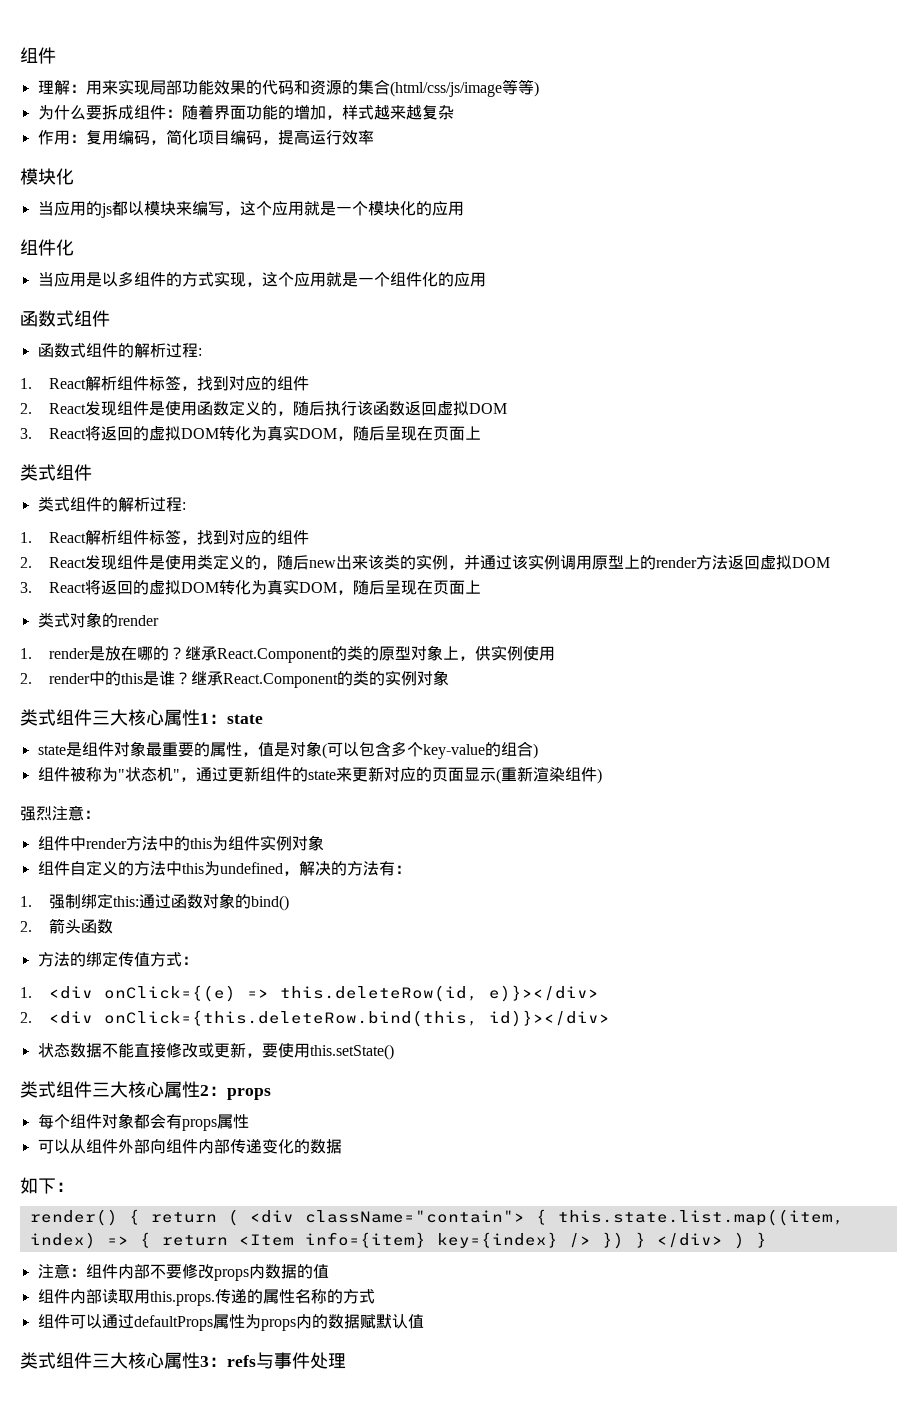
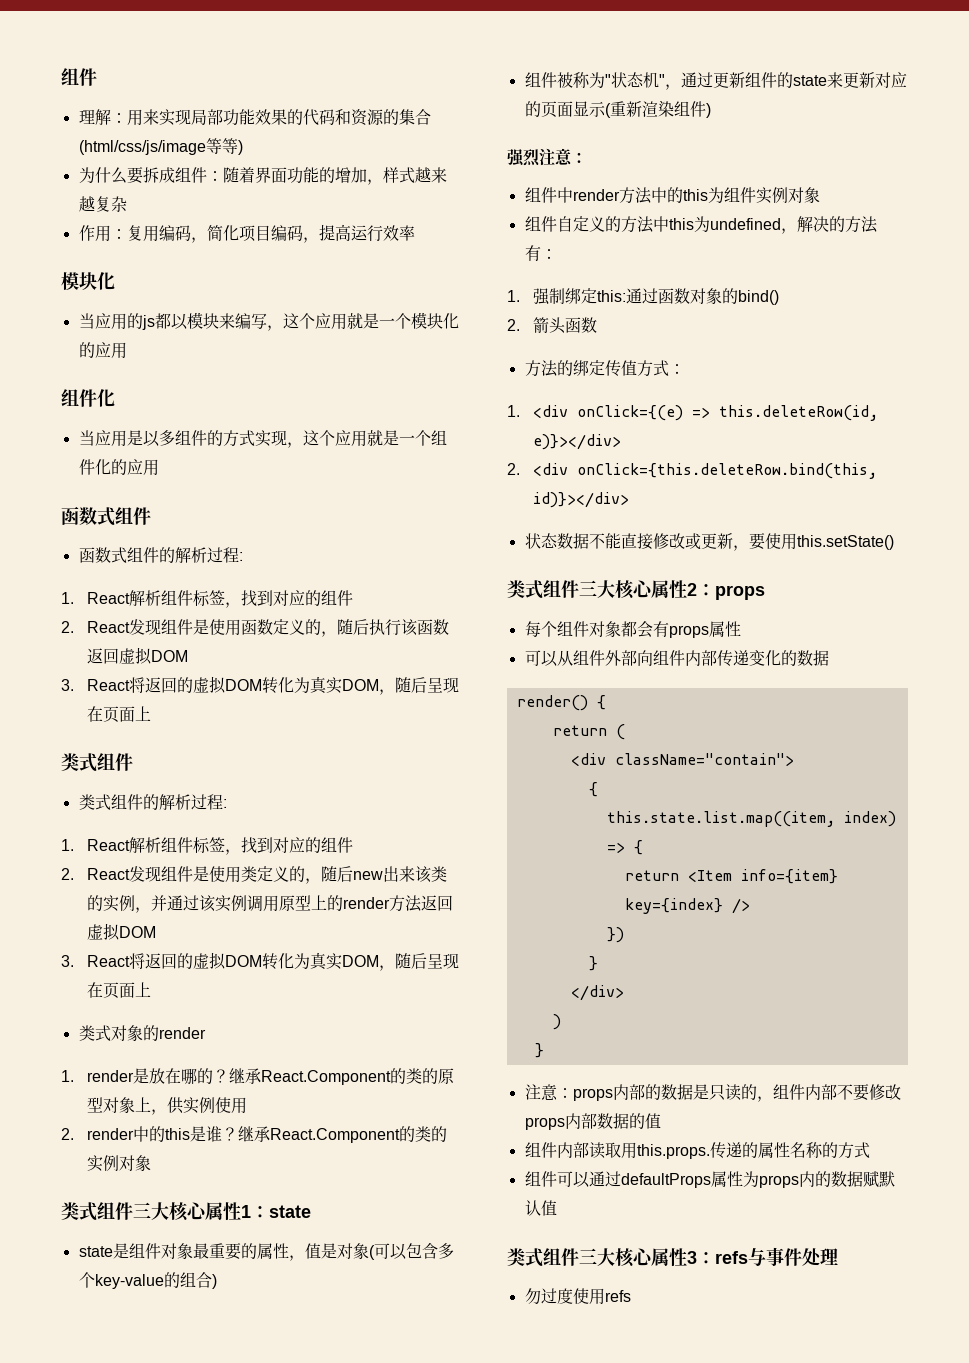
[20,1177,74,1194] // 如下： -> (829, 658) none
(140, 1217) none -> (606, 702) //
(239, 1217) none -> (625, 732) //
[535,1209,547,1225] { -> [588,782,598,797] // { //
(151, 1240) none -> (643, 847) //
(591, 1240) none -> (750, 906) //
[634,1232,646,1248] } -> [588,956,598,971] // } //
[733,1232,745,1249] ) -> [552,1014,561,1030] // ) //
(86, 1272) none -> [572,1084,773,1102] props内部的数据是只读的，
(265, 1271) none -> [580,1113,597,1129] 部
(346, 1361) none -> [524,1288,631,1305] // 勿过度使用refs

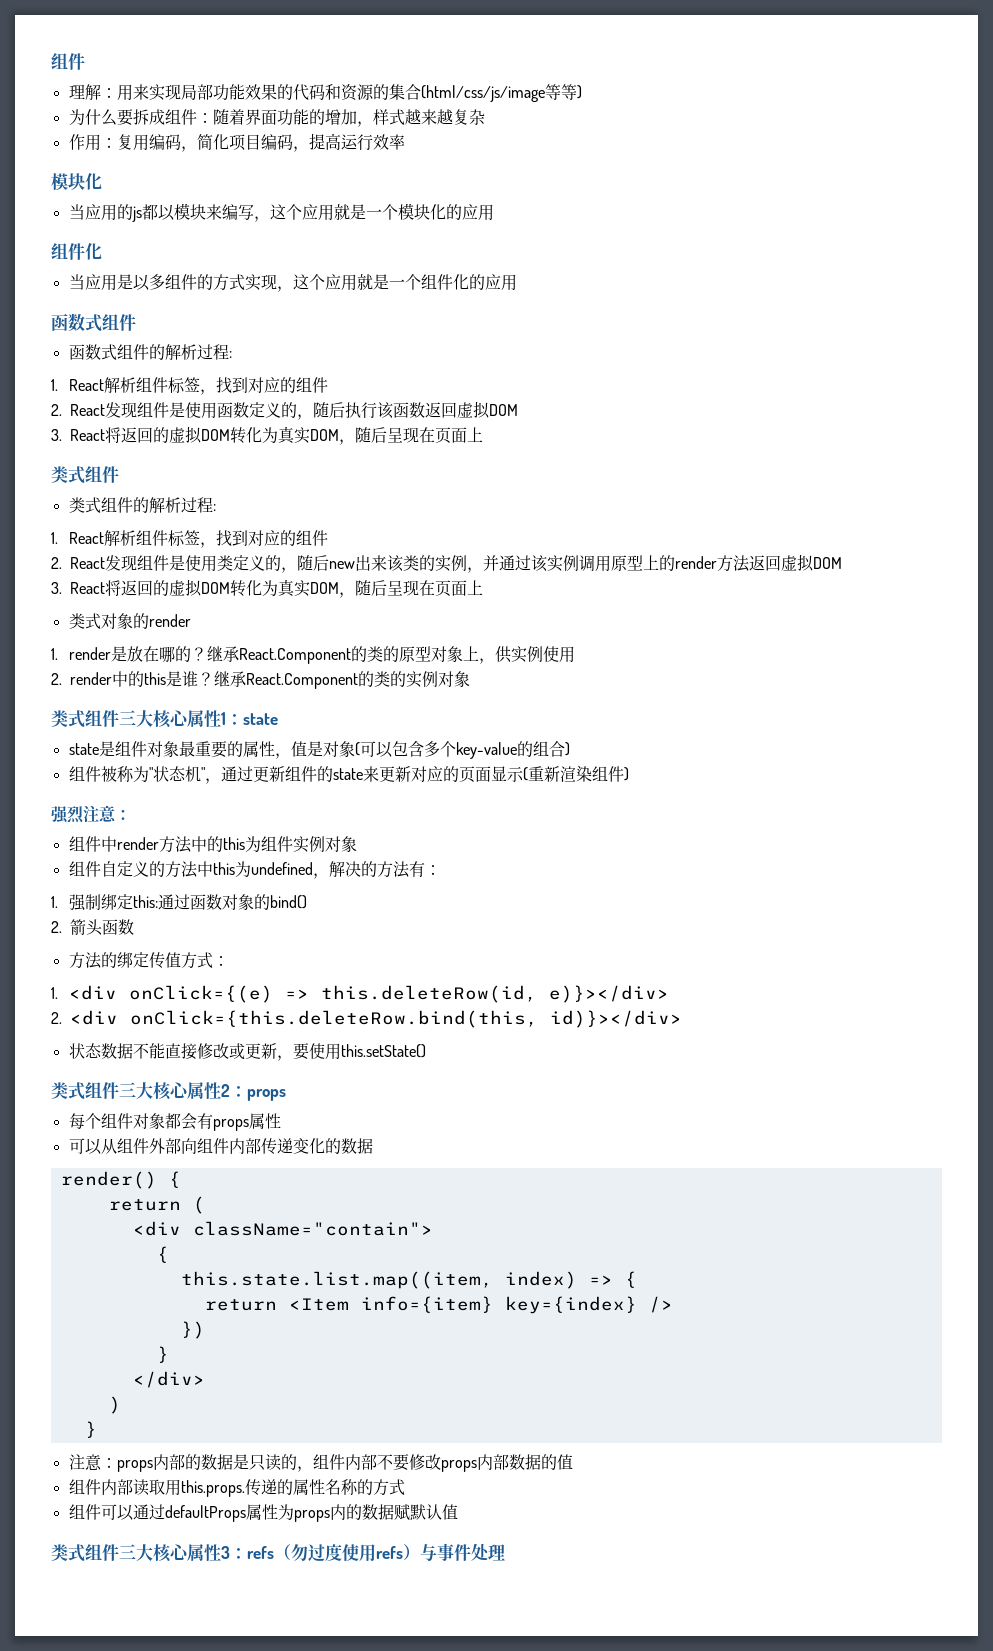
[748,1247,838,1266] 与事件处理 // -> [274,1544,291,1561] （
(631, 1296) none -> [403,1543,505,1561] ）与事件处理

